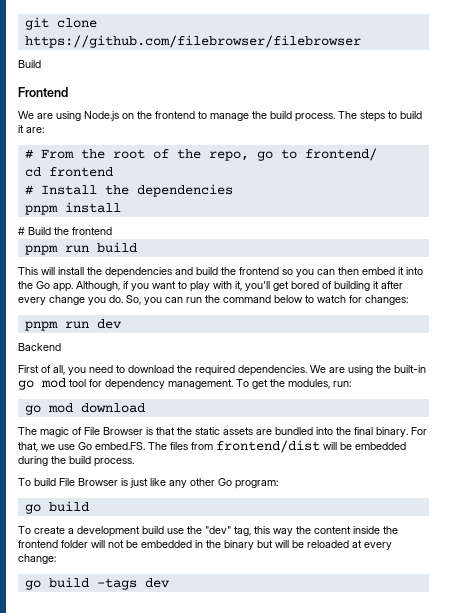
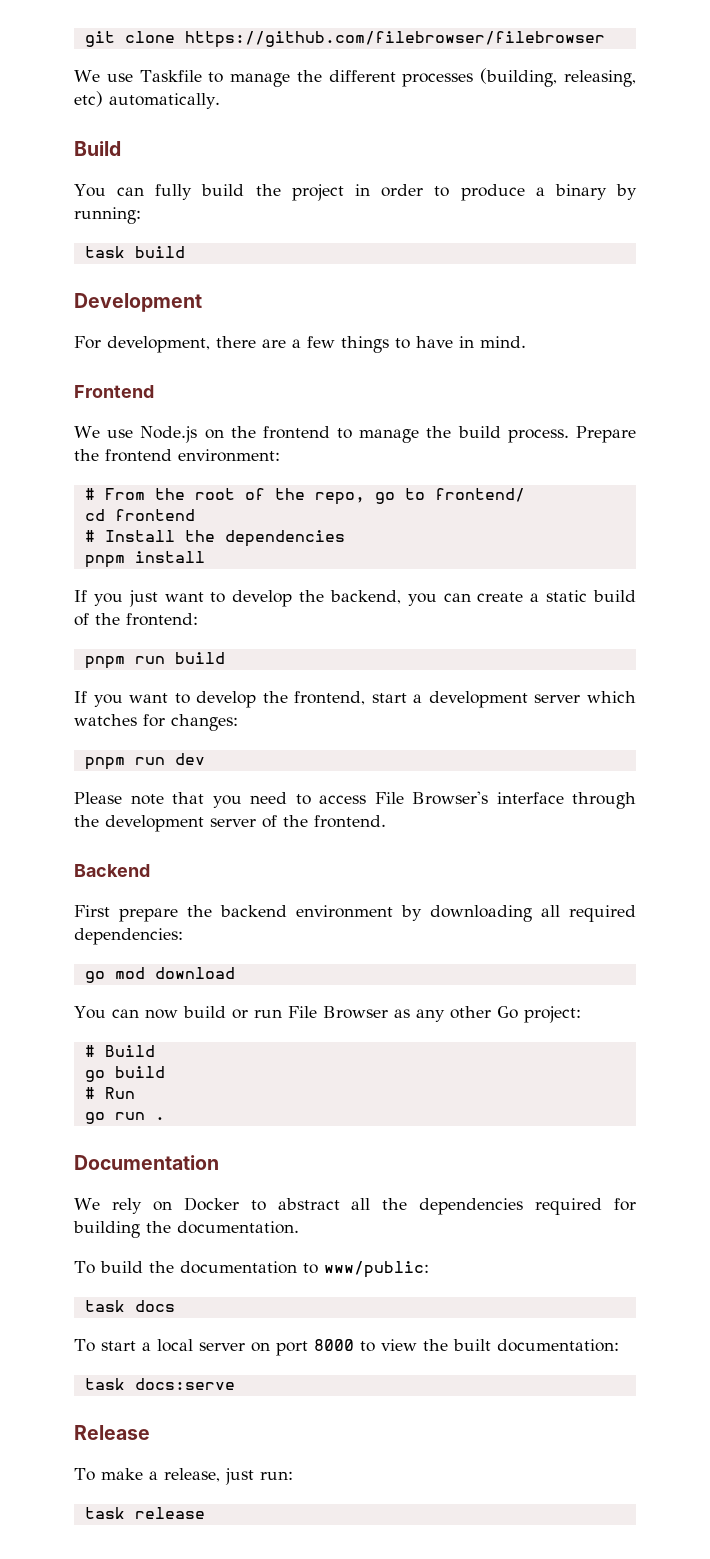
[18,60,41,68] Build -> [74,68,636,87] [74,91,220,109] [74,141,121,156] [74,184,637,201] [74,207,141,224] [84,246,185,258] [74,293,202,312] [74,336,526,353] We use Taskfile to manage the different processes (building, releasing, etc) automatically. // Build // You can fully build the project in order to produce a binary by running: // task build // Development // For development, there are a few things to have in mind.
[37,111,81,121] are using -> [107,429,134,438] use
[338,111,422,122] [18,125,44,133] The steps to build it are: -> [576,426,636,443] [74,449,280,462] Prepare the frontend environment:
[18,227,112,235] [24,242,137,255] [18,267,423,278] [18,281,403,292] [18,295,346,305] # Build the frontend // pnpm run build // This will install the dependencies and build the frontend so you can then embed it into the Go app. Although, if you want to play with it, you'll get bored of building it after every change you do. So, you can run the command below to watch -> [74,590,636,607] [74,613,198,626] [84,652,225,669] [74,691,636,708] [74,714,137,726] If you just want to develop the backend, you can create a static build of the frontend: // pnpm run build // If you want to develop the frontend, start a development server which watches
[18,343,61,351] [18,365,426,376] [18,378,351,390] [24,403,145,415] [18,427,427,437] [18,440,406,453] [18,456,134,467] [18,478,278,489] [24,501,89,514] [18,526,398,537] [18,540,392,550] [18,554,56,564] [24,577,170,590] Backend // First of all, you need to download the required dependencies. We are using the built-in go mod tool for dependency management. To get the modules, run: // go mod download // The magic of File Browser is that the static assets are bundled into the final binary. For that, we use Go embed.FS. The files from frontend/dist will be embedded during the build process. // To build File Browser is just like any other Go program: // go build // To create a development build use the "dev" tag, this way the content inside the frontend folder will not be embedded in the binary but will be reloaded at every change: // go build -tags dev -> [74,791,636,809] [74,815,386,832] [74,864,150,877] [74,905,636,922] [74,928,183,945] [84,967,235,983] [74,1006,581,1023] [84,1045,155,1057] [84,1066,165,1082] [84,1087,135,1099] [84,1112,165,1124] [74,1155,219,1170] [74,1197,636,1215] [73,1221,299,1238] [74,1261,429,1278] [84,1300,175,1312] [74,1339,619,1356] [84,1378,235,1390] [74,1425,150,1440] [74,1468,293,1485] [84,1507,205,1519] Please note that you need to access File Browser's interface through the development server of the frontend. // Backend // First prepare the backend environment by downloading all required dependencies: // go mod download // You can now build or run File Browser as any other Go project: // # Build // go build // # Run // go run . // Documentation // We rely on Docker to abstract all the dependencies required for building the documentation. // To build the documentation to www/public: // task docs // To start a local server on port 8000 to view the built documentation: // task docs:serve // Release // To make a release, just run: // task release

